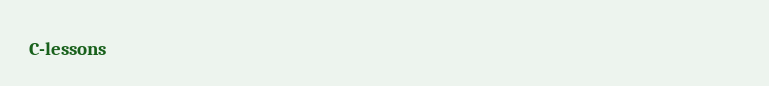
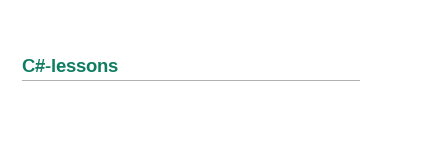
[29,42,106,55] C-lessons -> [22,59,118,72] C#-lessons

